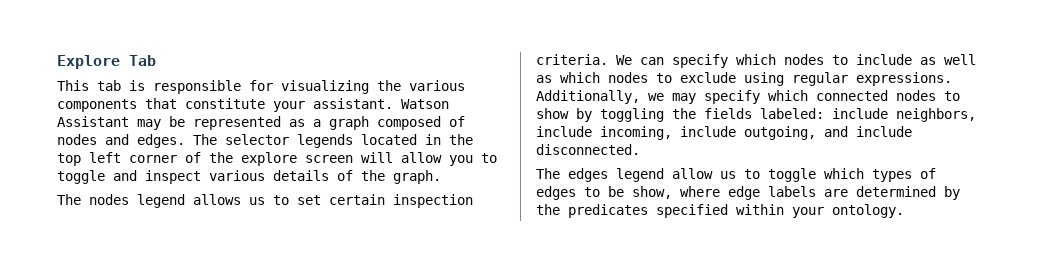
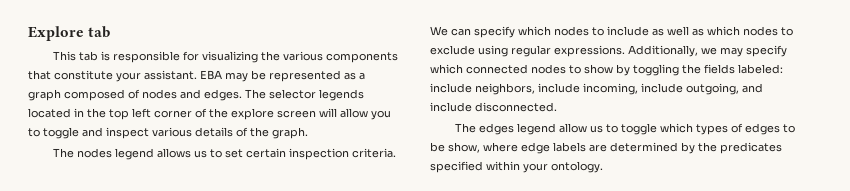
[129,55,156,66] Tab -> [88,26,111,38] tab
[401,99,449,109] [57,116,129,127] Watson Assistant -> [200,70,222,80] EBA

